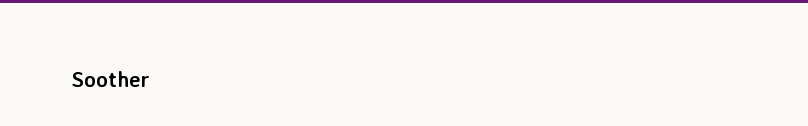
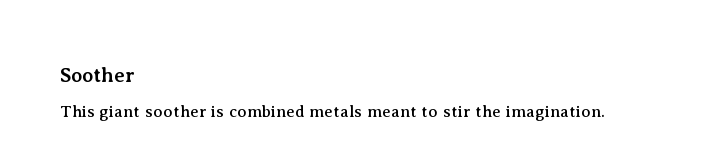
(150, 79) none -> [60,105,605,121] // This giant soother is combined metals meant to stir the imagination.

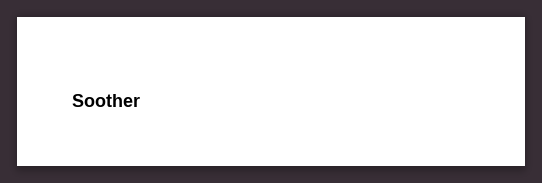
[60,105,605,121] // This giant soother is combined metals meant to stir the imagination. -> (140, 100) none

